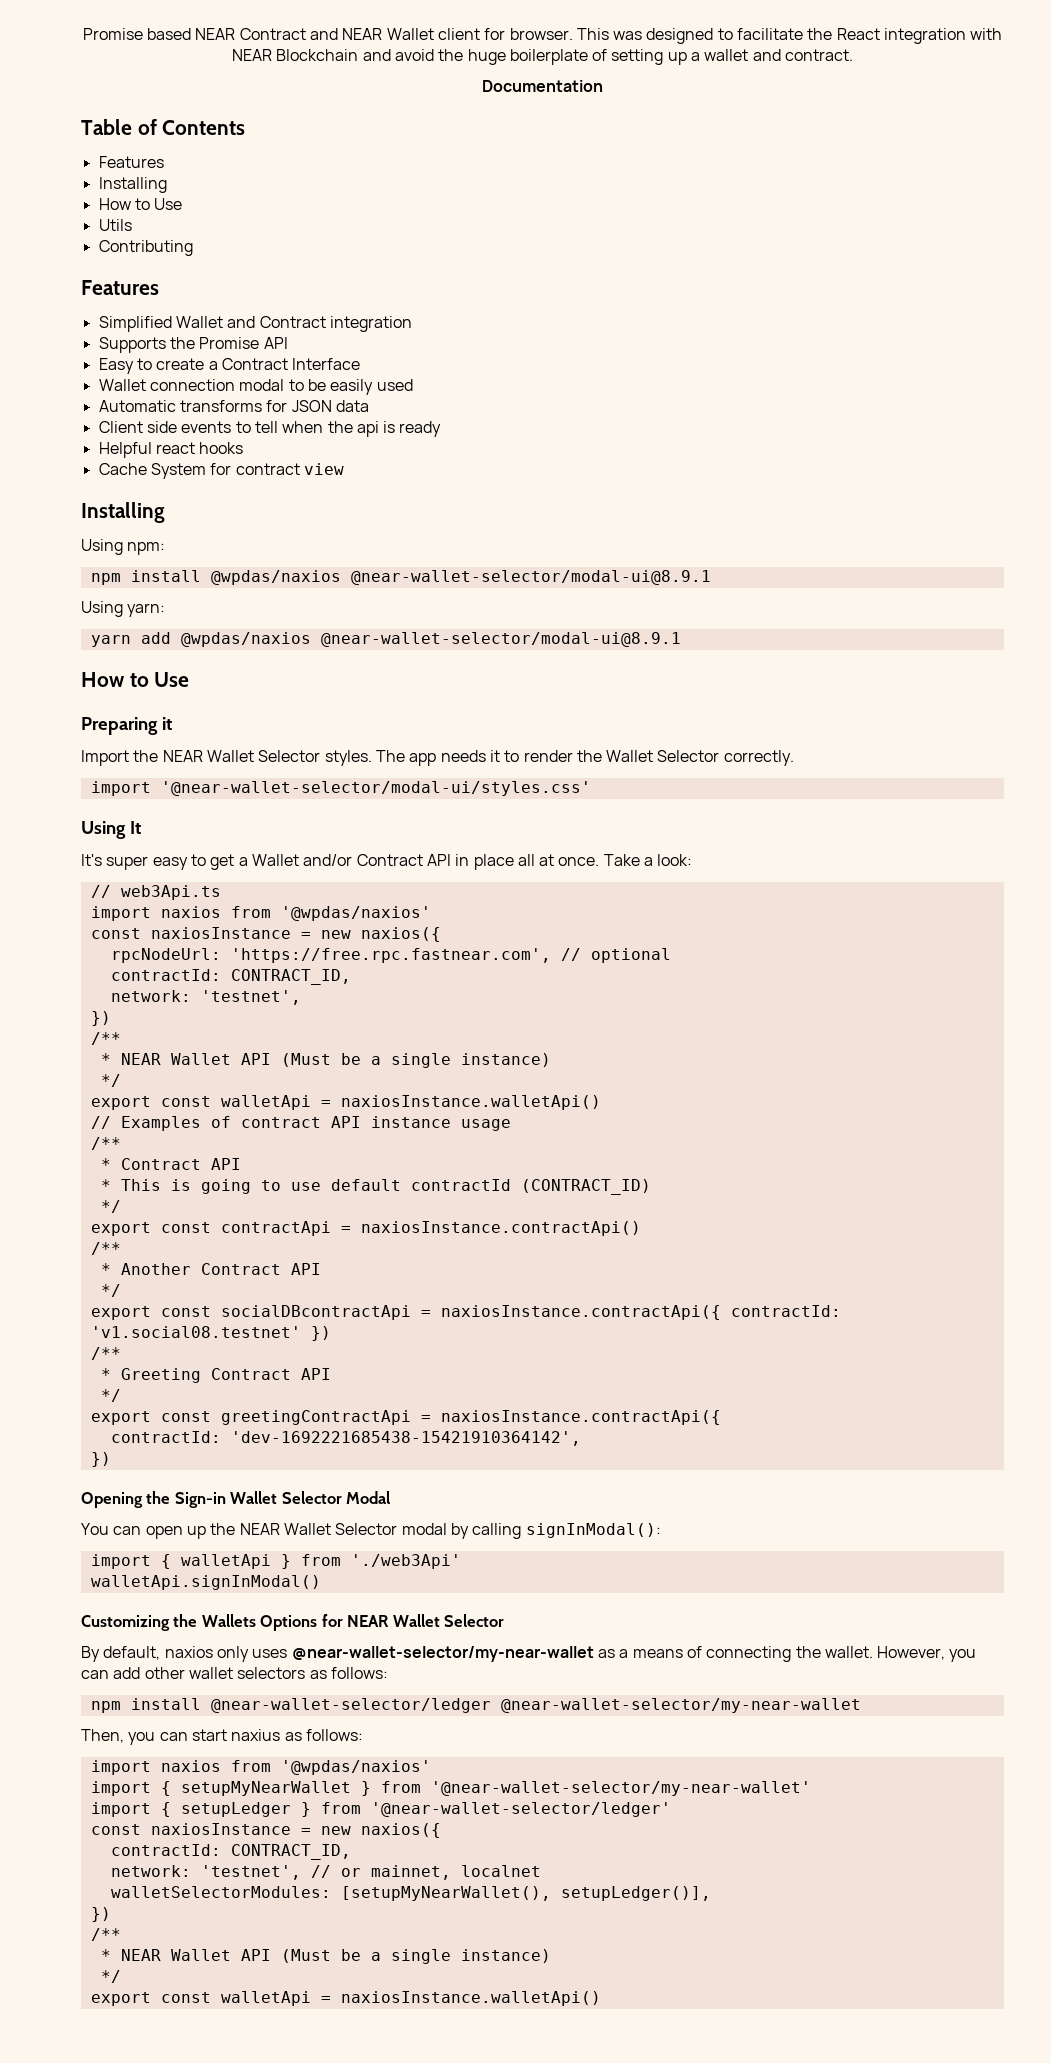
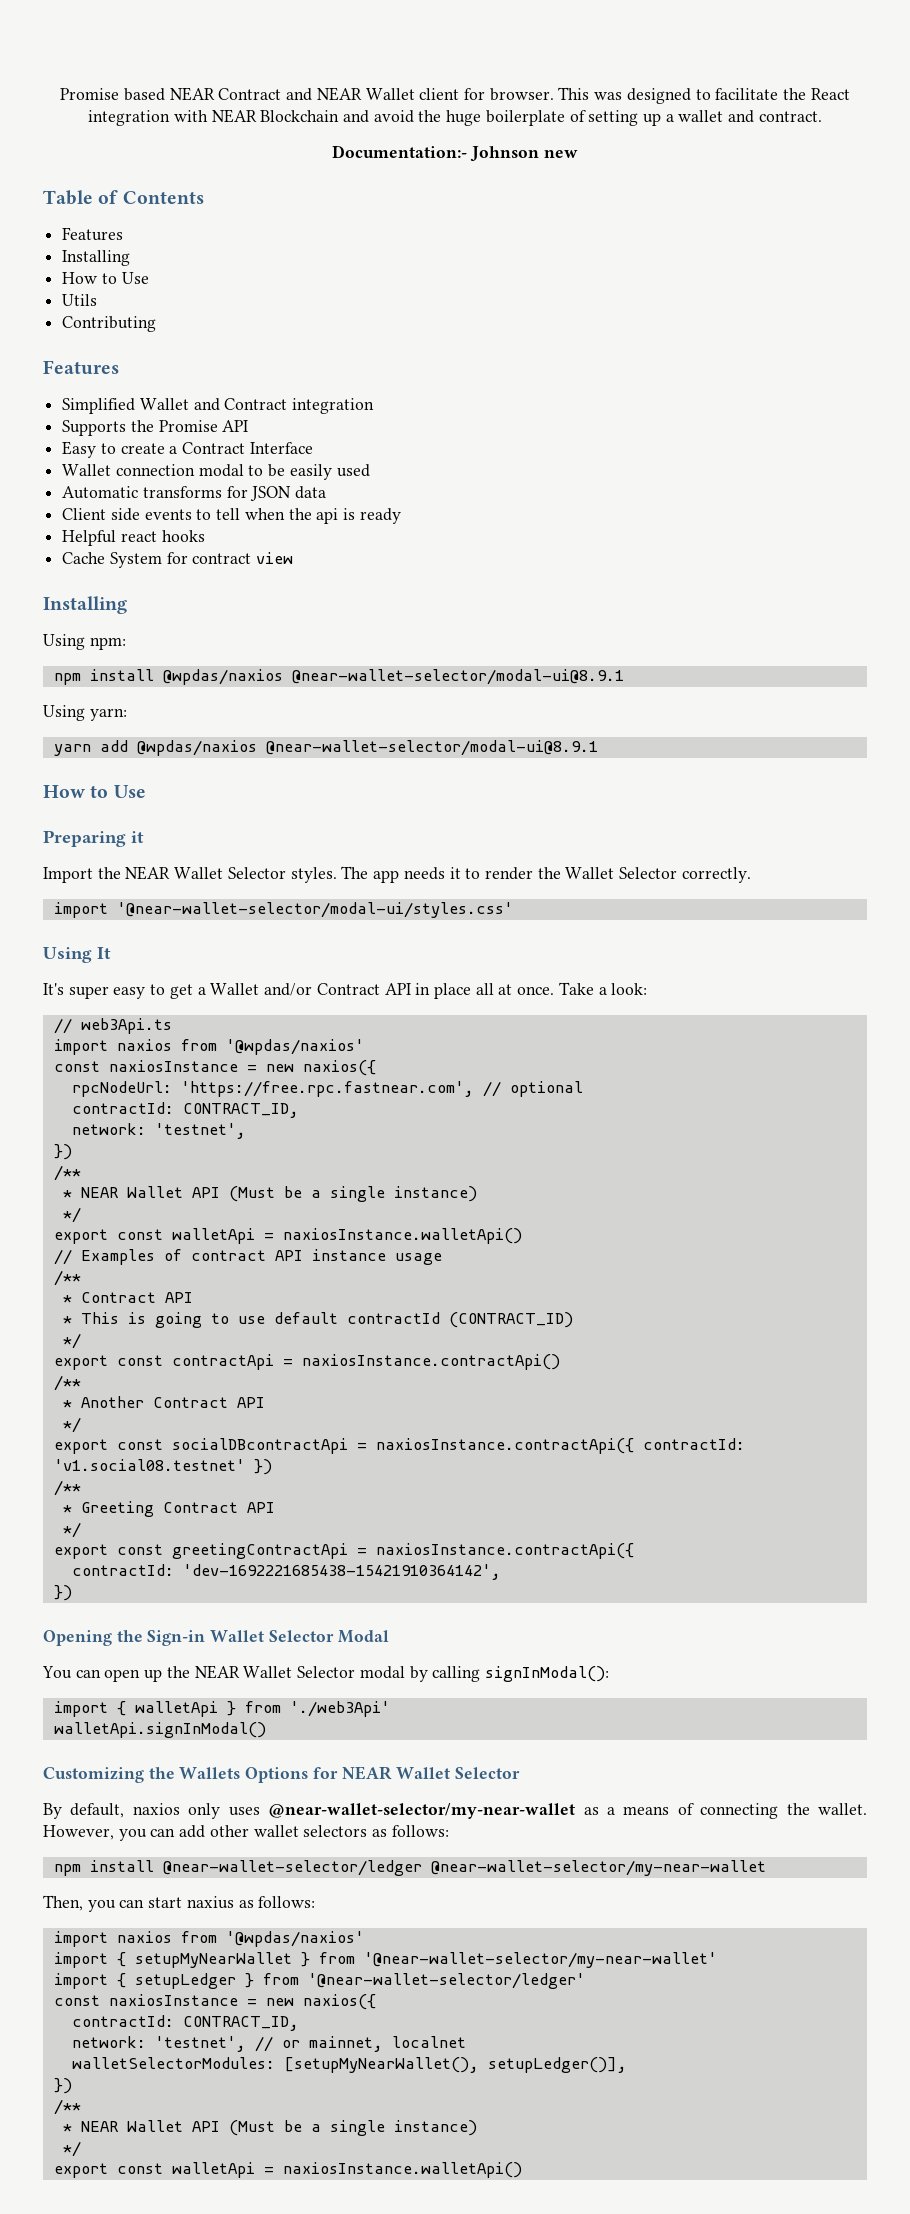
[482,80,603,92] Documentation -> [332,145,578,162] Documentation:- Johnson new

